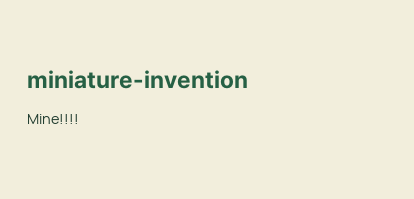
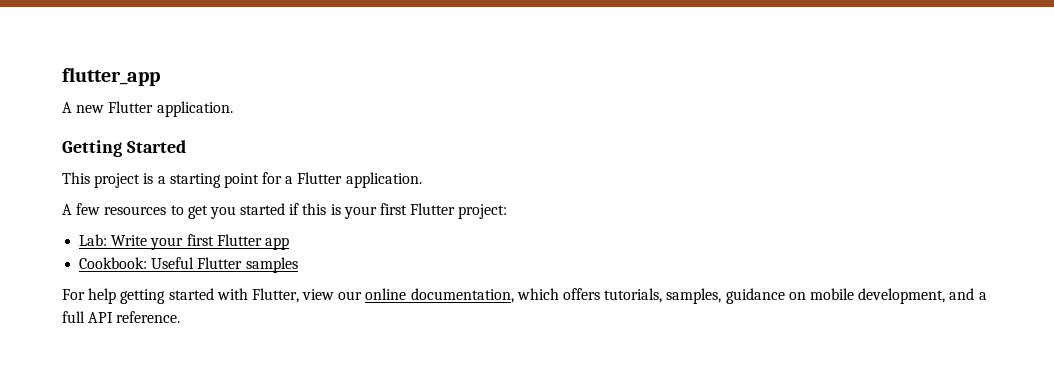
[27,70,248,89] [27,114,79,124] miniature-invention // Mine!!!! -> [62,67,160,86] [62,101,233,117] [62,140,186,157] [62,172,422,188] [62,203,508,219] [79,234,289,250] [79,257,298,273] [62,288,987,304] [62,311,181,323] flutter_app // A new Flutter application. // Getting Started // This project is a starting point for a Flutter application. // A few resources to get you started if this is your first Flutter project: // Lab: Write your first Flutter app // Cookbook: Useful Flutter samples // For help getting started with Flutter, view our online documentation, which offers tutorials, samples, guidance on mobile development, and a full API reference.

